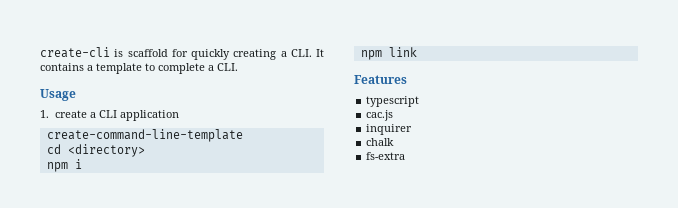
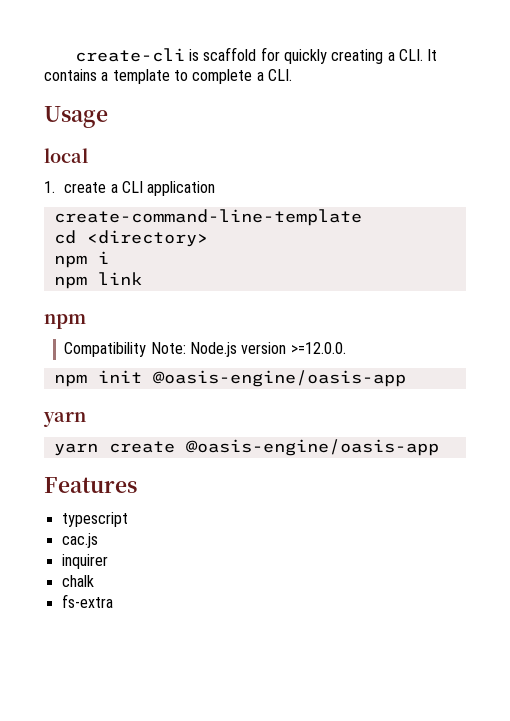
(76, 95) none -> [44,148,88,163] // local
(417, 52) none -> [44,314,86,329] [64,342,346,357] [53,370,406,387] [43,412,86,427] [53,439,439,456] // npm // Compatibility Note: Node.js version >=12.0.0. // npm init @oasis-engine/oasis-app // yarn // yarn create @oasis-engine/oasis-app

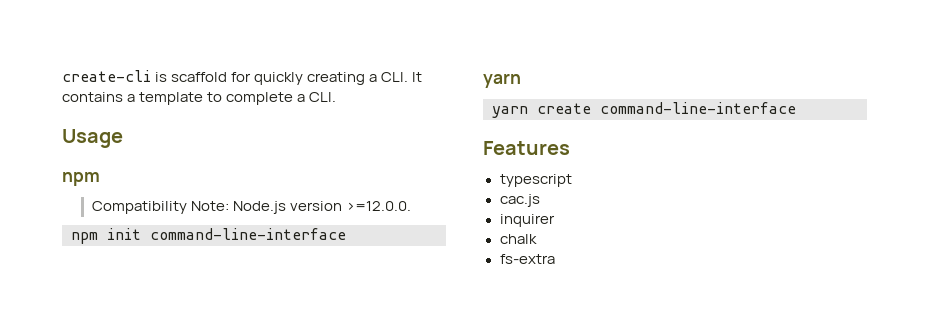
[44,148,88,163] [44,181,216,196] [53,209,362,226] [53,230,208,247] [53,251,109,268] [53,272,142,289] // local // 1. create a CLI application // create-command-line-template // cd <directory> // npm i // npm link -> (123, 138) none
[152,370,406,387] @oasis-engine/oasis-app -> [150,228,346,240] command-line-interface
[185,439,439,456] @oasis-engine/oasis-app -> [600,102,796,114] command-line-interface

